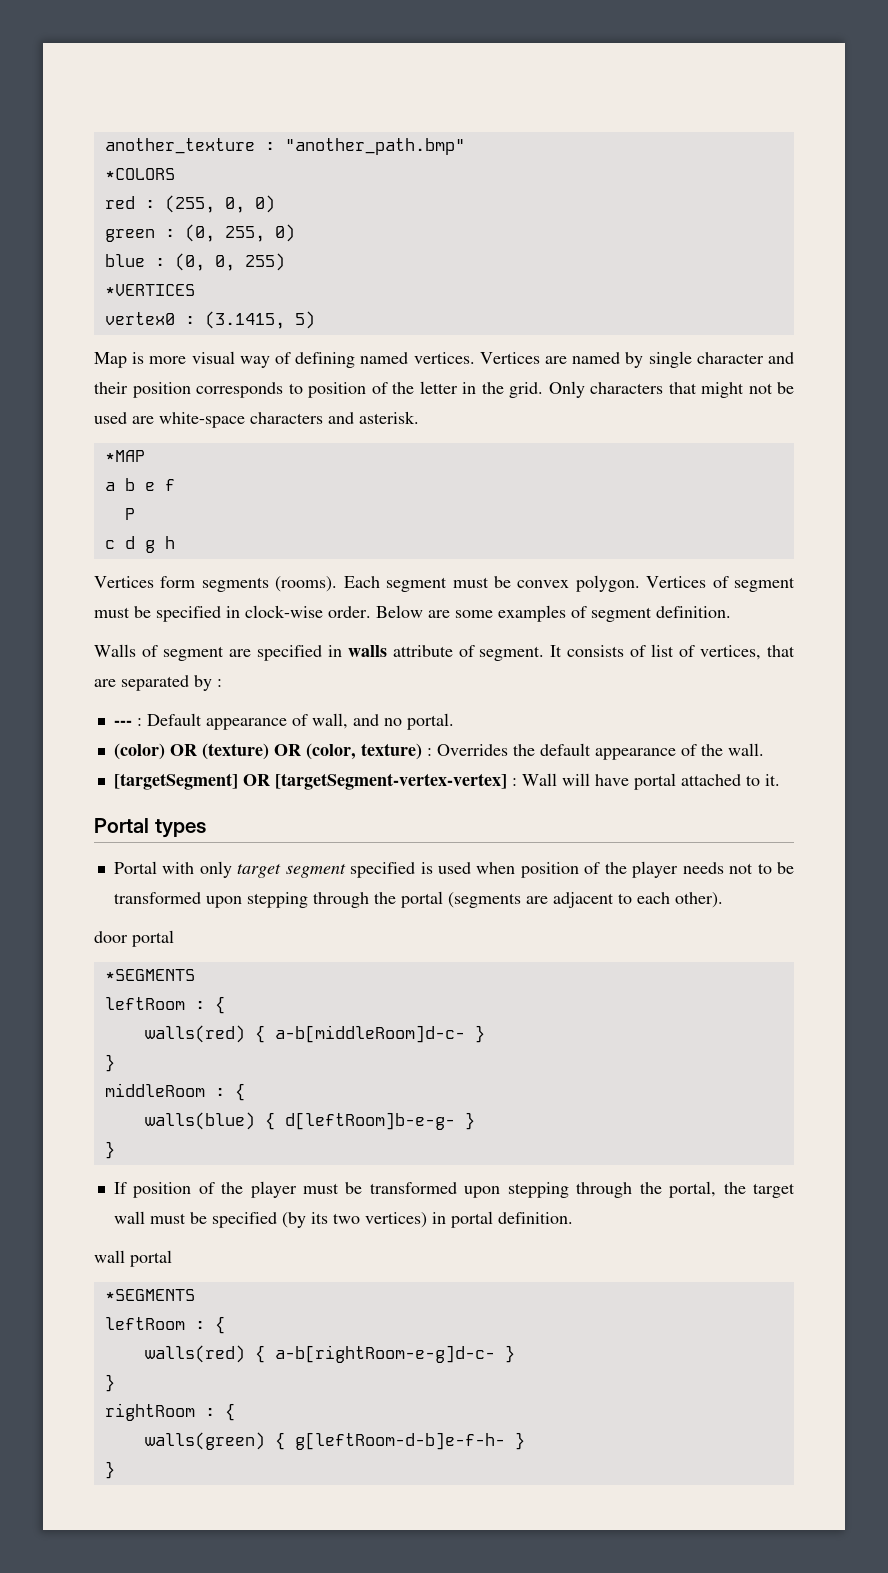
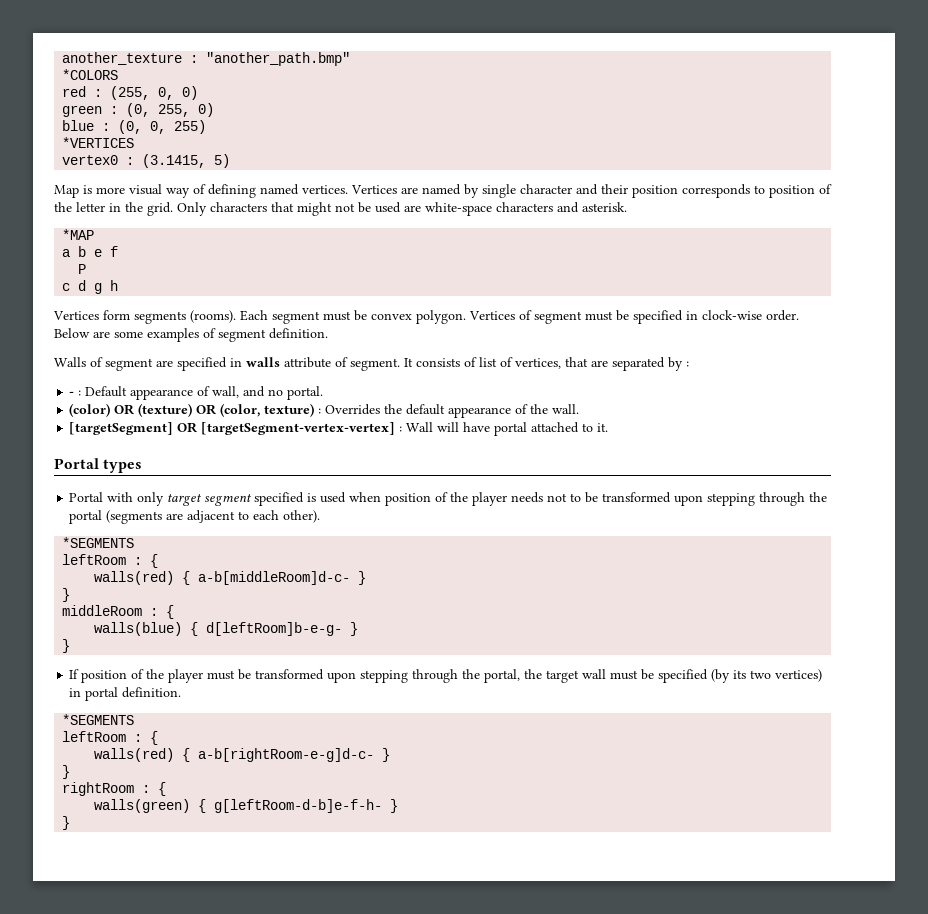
[113,720,132,726] --- -> [69,391,75,396] -
[94,930,174,947] // door portal -> (321, 516) none
[94,1250,172,1267] // wall portal -> (182, 692) none

